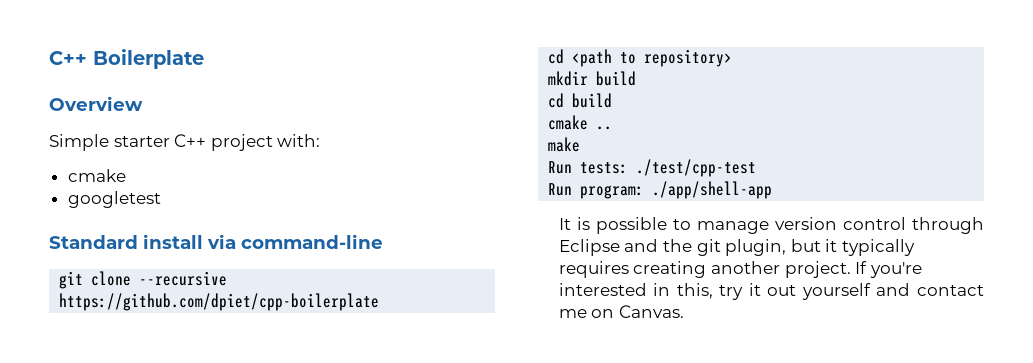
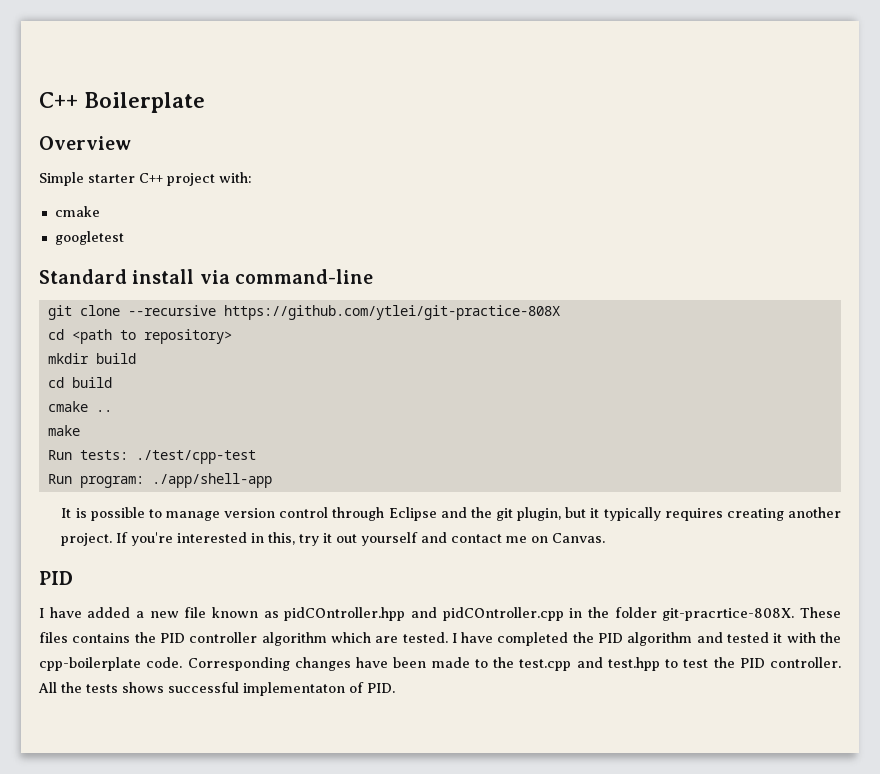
[59,293,380,311] https://github.com/dpiet/cpp-boilerplate -> [223,305,560,320] https://github.com/ytlei/git-practice-808X
(684, 311) none -> [39,571,73,585] [39,607,841,621] [39,632,841,646] [39,657,841,671] [38,682,395,696] // PID // I have added a new file known as pidCOntroller.hpp and pidCOntroller.cpp in the folder git-pracrtice-808X. These files contains the PID controller algorithm which are tested. I have completed the PID algorithm and tested it with the cpp-boilerplate code. Corresponding changes have been made to the test.cpp and test.hpp to test the PID controller. All the tests shows successful implementaton of PID.

